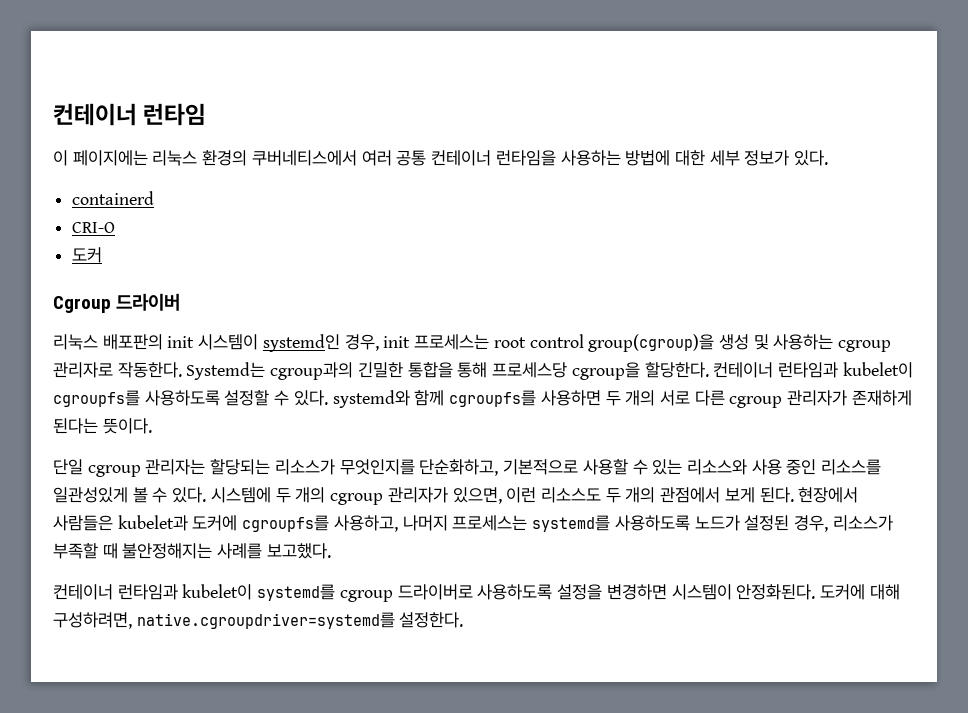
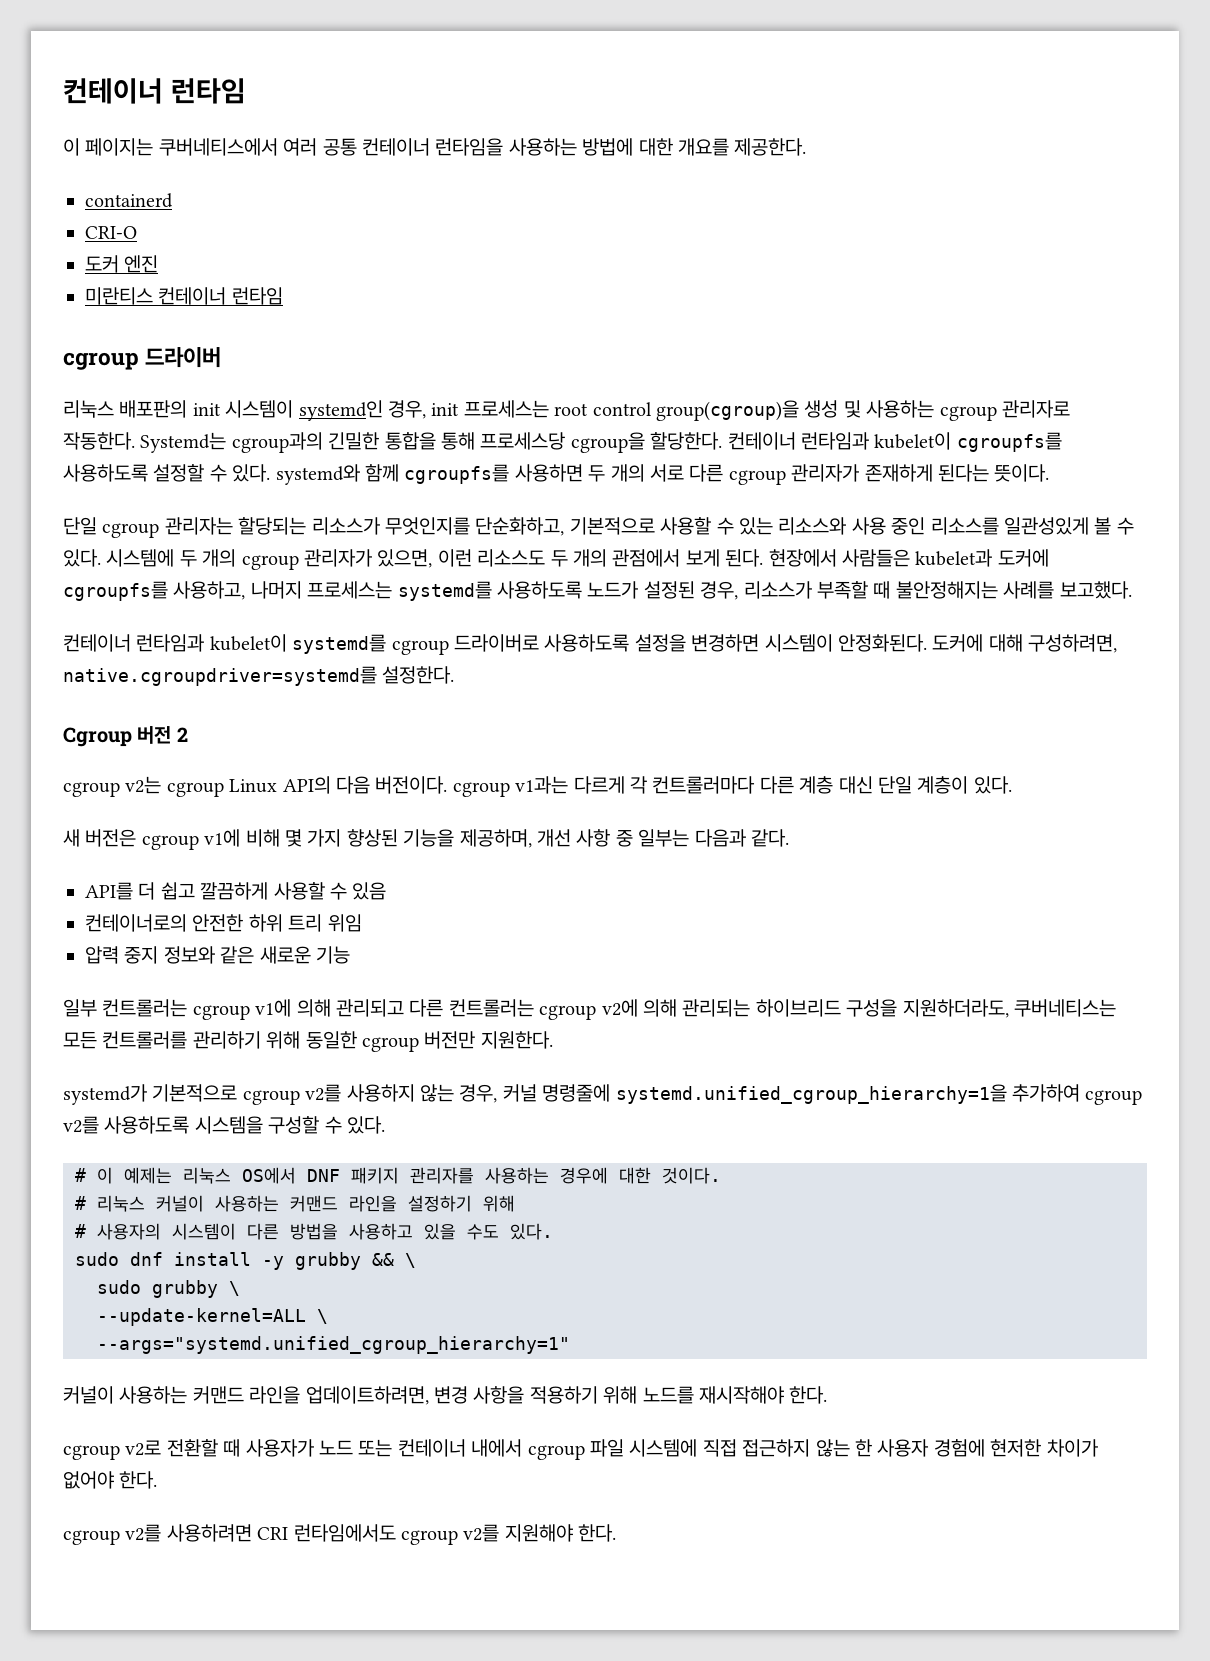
[72,150,248,166] 페이지에는 리눅스 환경의 -> [85,138,154,156] 페이지는
[709,150,829,166] 세부 정보가 있다. -> [677,138,807,156] 개요를 제공한다.
[53,296,111,313] // Cgroup -> [124,255,159,273] [85,287,283,305] [63,352,139,370] 엔진 // 미란티스 컨테이너 런타임 // cgroup
(464, 620) none -> [63,726,188,747] [63,776,1012,797] [63,829,789,850] [85,882,387,900] [85,914,362,932] [85,946,350,964] [63,999,1116,1020] [63,1031,553,1052] [63,1084,1143,1105] [63,1116,385,1134] [75,1167,721,1184] [75,1195,515,1212] [75,1223,553,1240] [75,1252,416,1270] [97,1280,240,1298] [97,1308,328,1326] [97,1336,570,1354] [63,1386,828,1405] [63,1439,1098,1460] [63,1471,158,1489] [63,1524,617,1545] // Cgroup 버전 2 // cgroup v2는 cgroup Linux API의 다음 버전이다. cgroup v1과는 다르게 각 컨트롤러마다 다른 계층 대신 단일 계층이 있다. // 새 버전은 cgroup v1에 비해 몇 가지 향상된 기능을 제공하며, 개선 사항 중 일부는 다음과 같다. // API를 더 쉽고 깔끔하게 사용할 수 있음 // 컨테이너로의 안전한 하위 트리 위임 // 압력 중지 정보와 같은 새로운 기능 // 일부 컨트롤러는 cgroup v1에 의해 관리되고 다른 컨트롤러는 cgroup v2에 의해 관리되는 하이브리드 구성을 지원하더라도, 쿠버네티스는 모든 컨트롤러를 관리하기 위해 동일한 cgroup 버전만 지원한다. // systemd가 기본적으로 cgroup v2를 사용하지 않는 경우, 커널 명령줄에 systemd.unified_cgroup_hierarchy=1을 추가하여 cgroup v2를 사용하도록 시스템을 구성할 수 있다. // # 이 예제는 리눅스 OS에서 DNF 패키지 관리자를 사용하는 경우에 대한 것이다. // # 리눅스 커널이 사용하는 커맨드 라인을 설정하기 위해 // # 사용자의 시스템이 다른 방법을 사용하고 있을 수도 있다. // sudo dnf install -y grubby && \ // sudo grubby \ // --update-kernel=ALL \ // --args="systemd.unified_cgroup_hierarchy=1" // 커널이 사용하는 커맨드 라인을 업데이트하려면, 변경 사항을 적용하기 위해 노드를 재시작해야 한다. // cgroup v2로 전환할 때 사용자가 노드 또는 컨테이너 내에서 cgroup 파일 시스템에 직접 접근하지 않는 한 사용자 경험에 현저한 차이가 없어야 한다. // cgroup v2를 사용하려면 CRI 런타임에서도 cgroup v2를 지원해야 한다.

